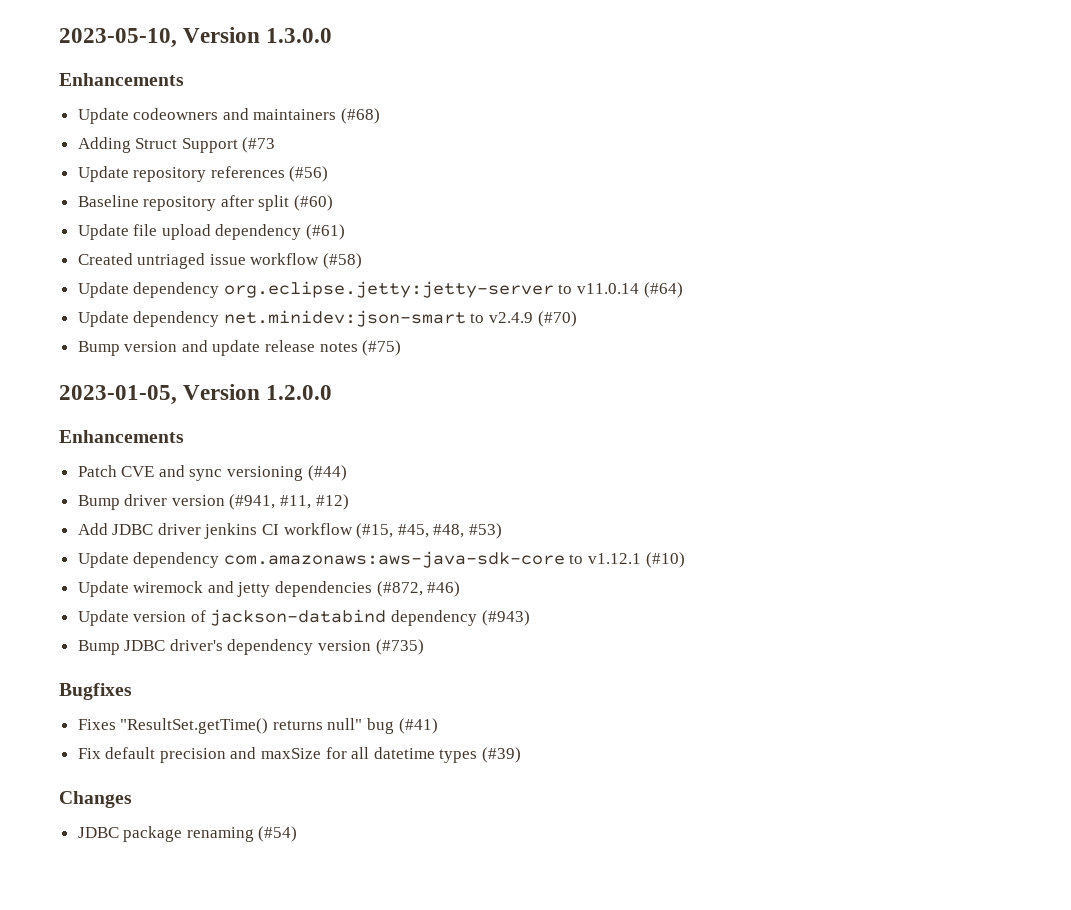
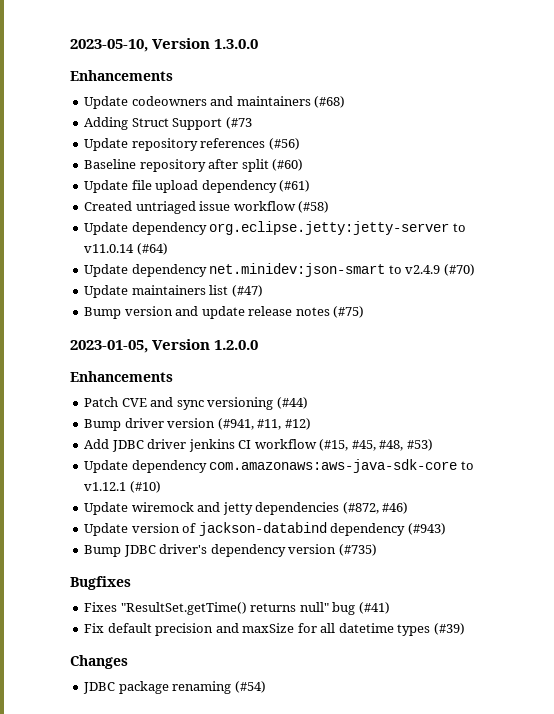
(577, 319) none -> [84,285,263,298] // Update maintainers list (#47)

